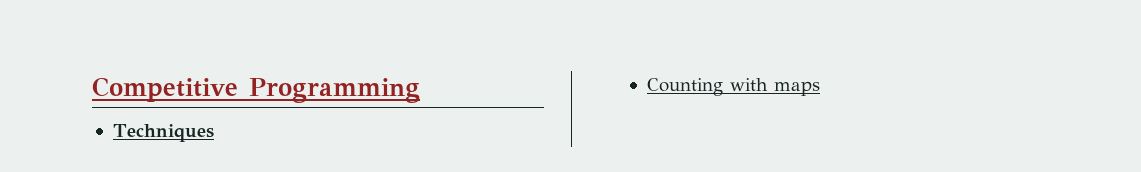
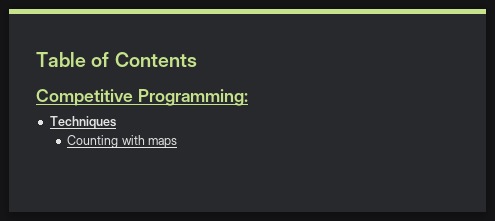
[92,77,420,103] Competitive Programming -> [36,52,197,67] [36,89,248,106] Table of Contents // Competitive Programming:

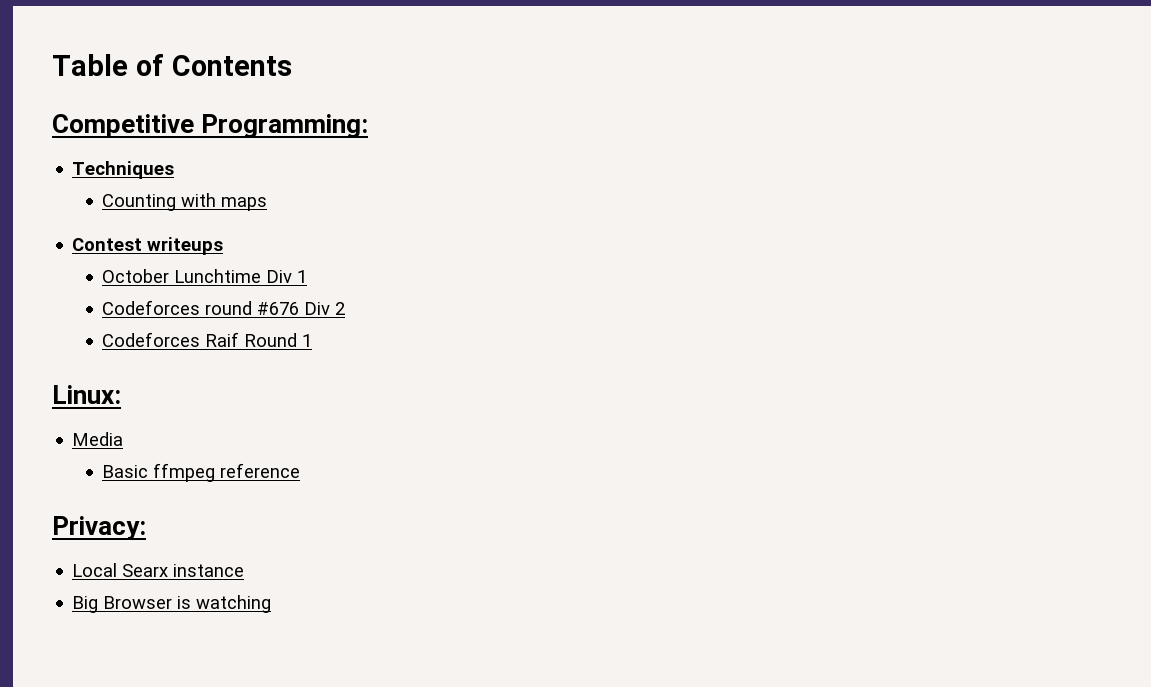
(177, 143) none -> [72,237,224,255] [102,269,308,283] [102,300,346,315] [102,332,313,347] [52,385,121,404] [72,432,124,446] [102,463,301,482] [52,516,146,540] [72,563,245,577] [72,595,272,613] // Contest writeups // October Lunchtime Div 1 // Codeforces round #676 Div 2 // Codeforces Raif Round 1 // Linux: // Media // Basic ffmpeg reference // Privacy: // Local Searx instance // Big Browser is watching

